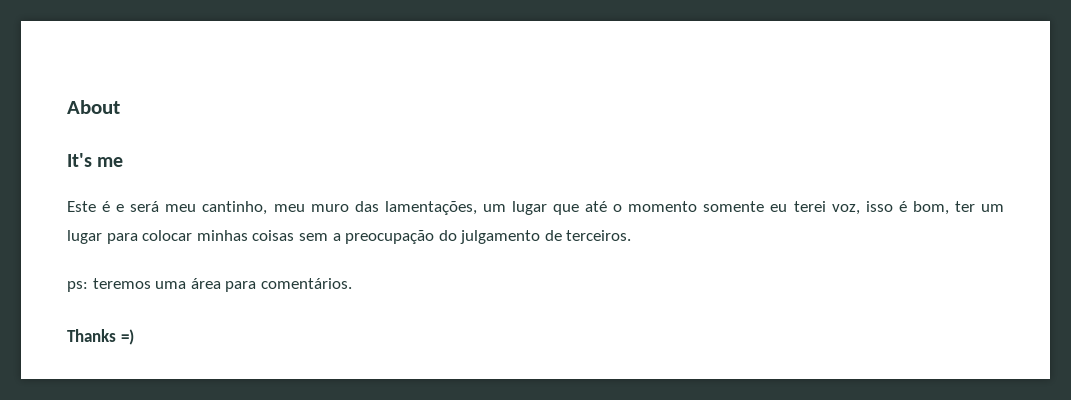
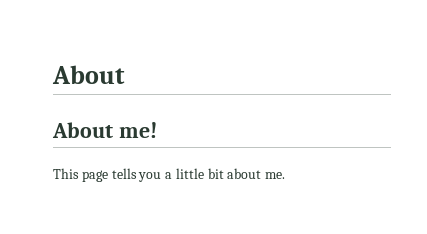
[67,153,124,167] [67,201,1005,215] [67,230,632,244] [67,278,352,292] [67,329,134,345] It's me // Este é e será meu cantinho, meu muro das lamentações, um lugar que até o momento somente eu terei voz, isso é bom, ter um lugar para colocar minhas coisas sem a preocupação do julgamento de terceiros. // ps: teremos uma área para comentários. // Thanks =) -> [52,122,157,138] [53,168,286,182] About me! // This page tells you a little bit about me.

